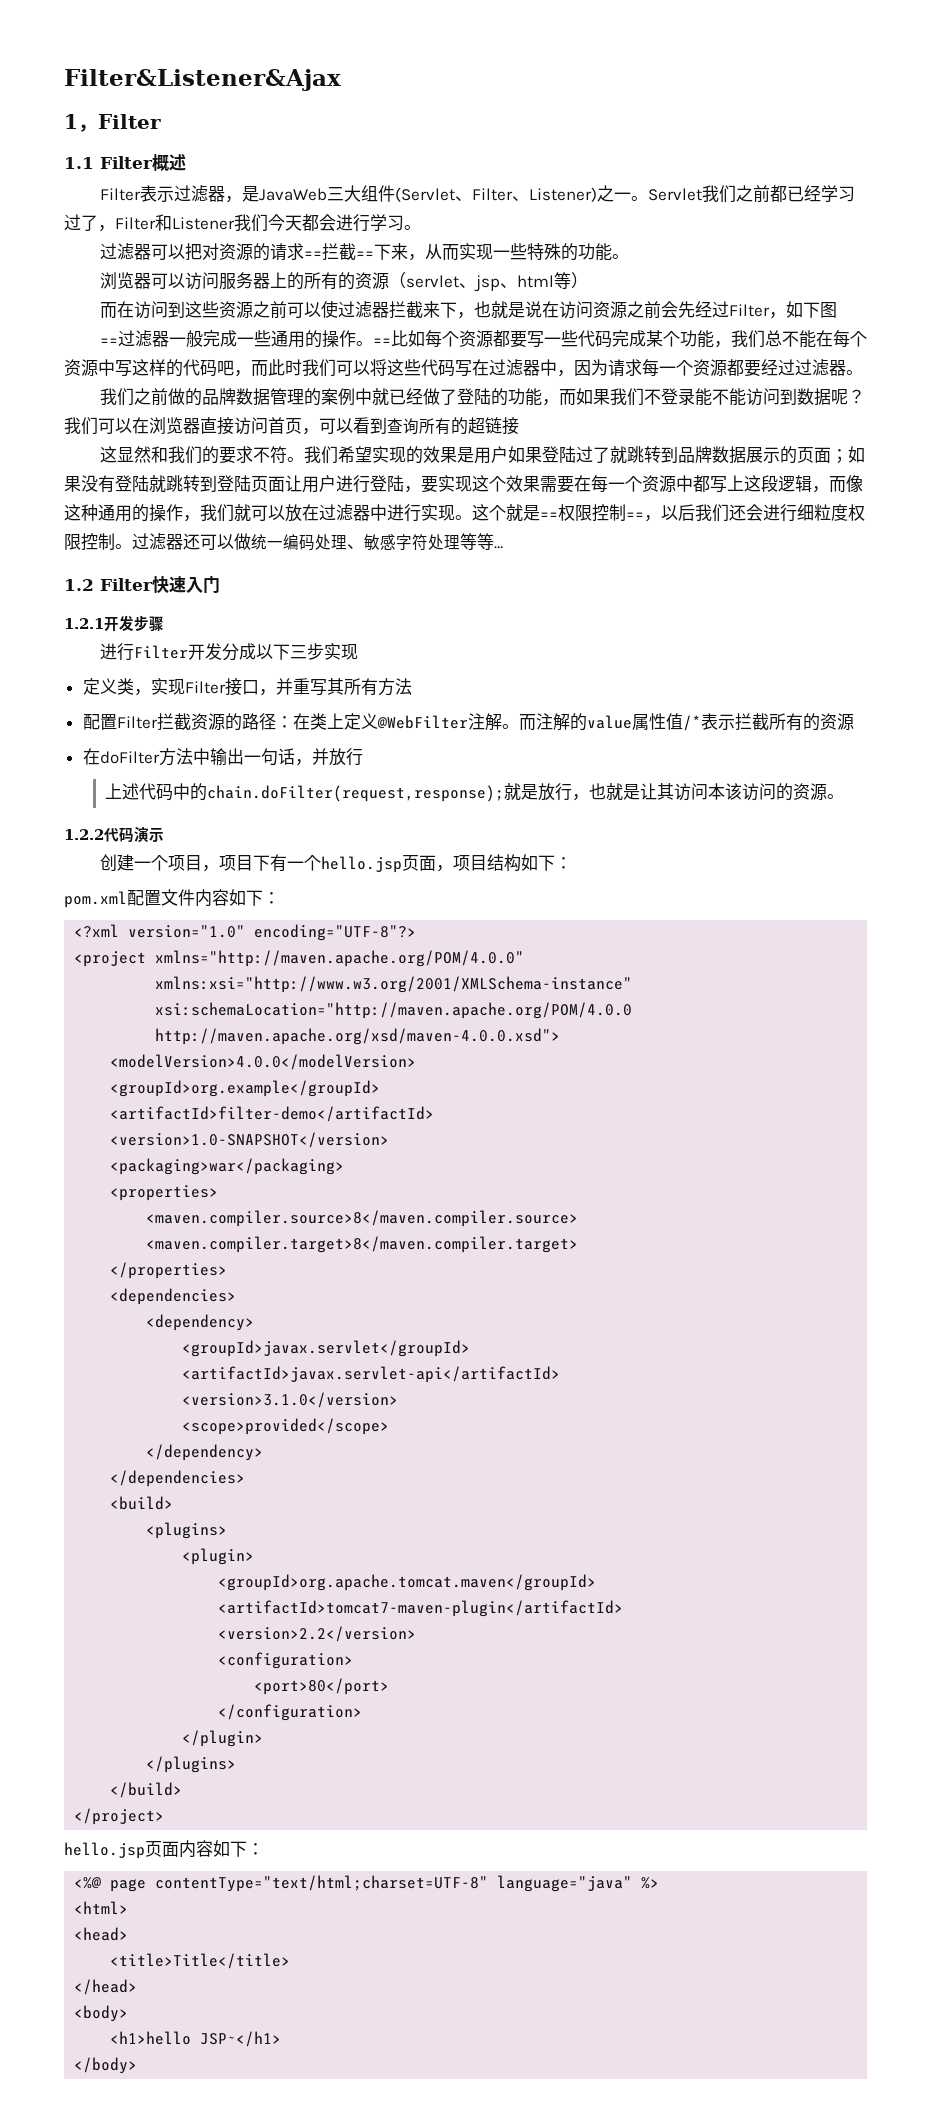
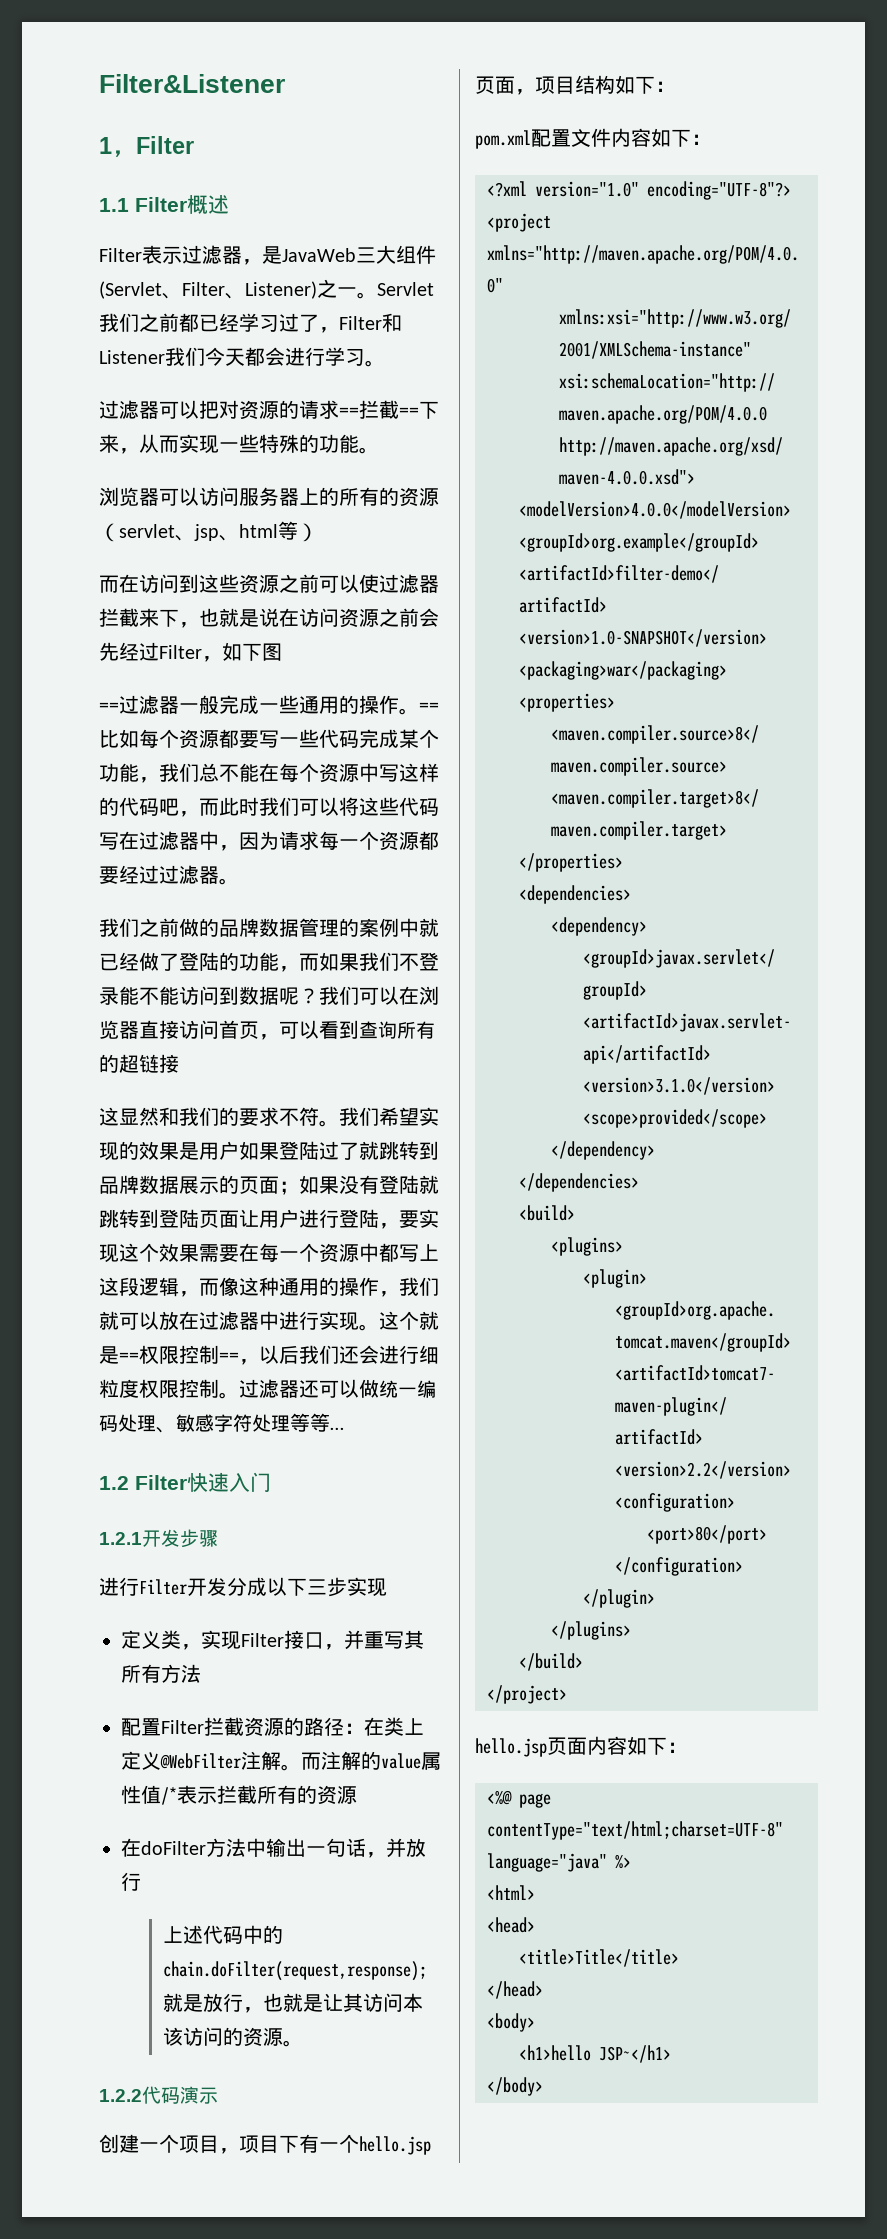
[64,69,341,91] Filter&Listener&Ajax -> [99,74,285,93] Filter&Listener

